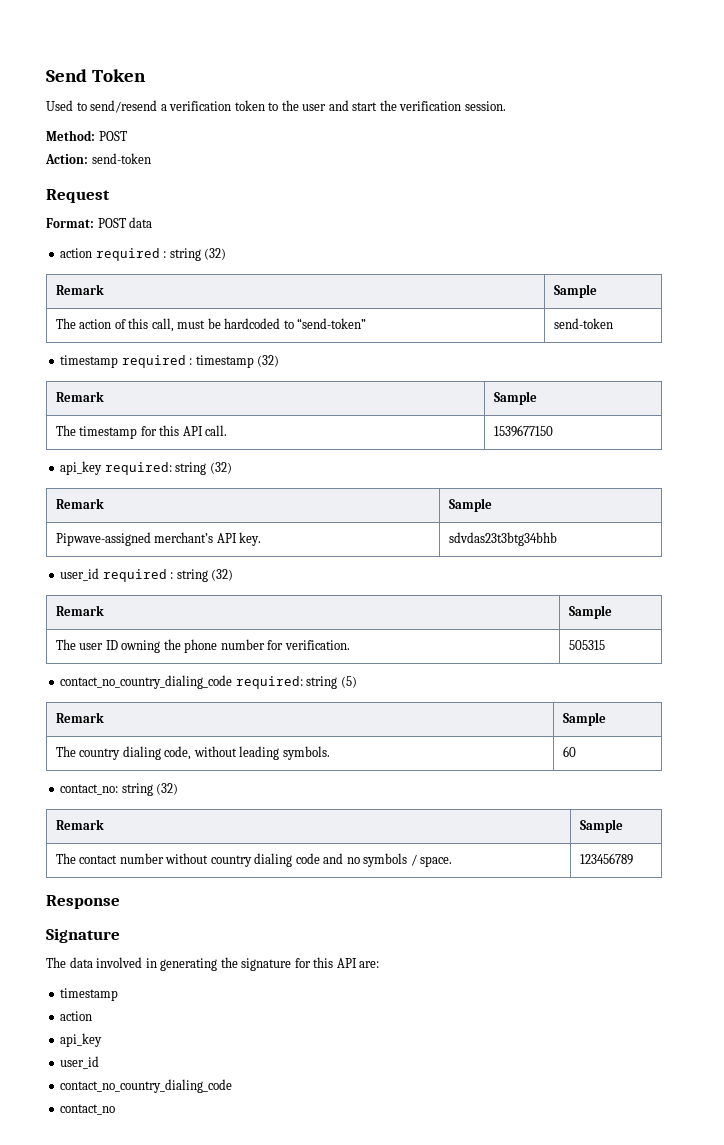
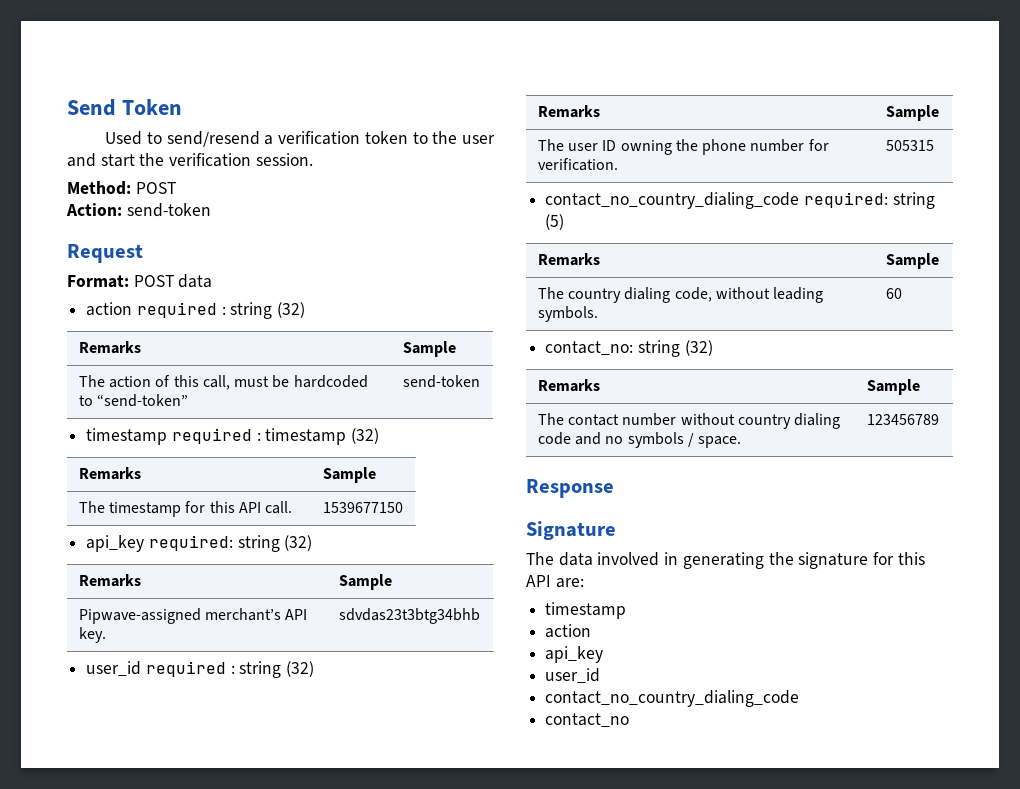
[55,284,104,295] Remark -> [78,341,141,354] Remarks
[55,391,104,402] Remark -> [78,467,141,480] Remarks
[55,498,104,509] Remark -> [78,574,141,587] Remarks
[55,605,104,616] Remark -> [537,105,600,118] Remarks
[55,712,104,723] Remark -> [537,253,600,266] Remarks
[55,819,104,830] Remark -> [537,379,600,392] Remarks

